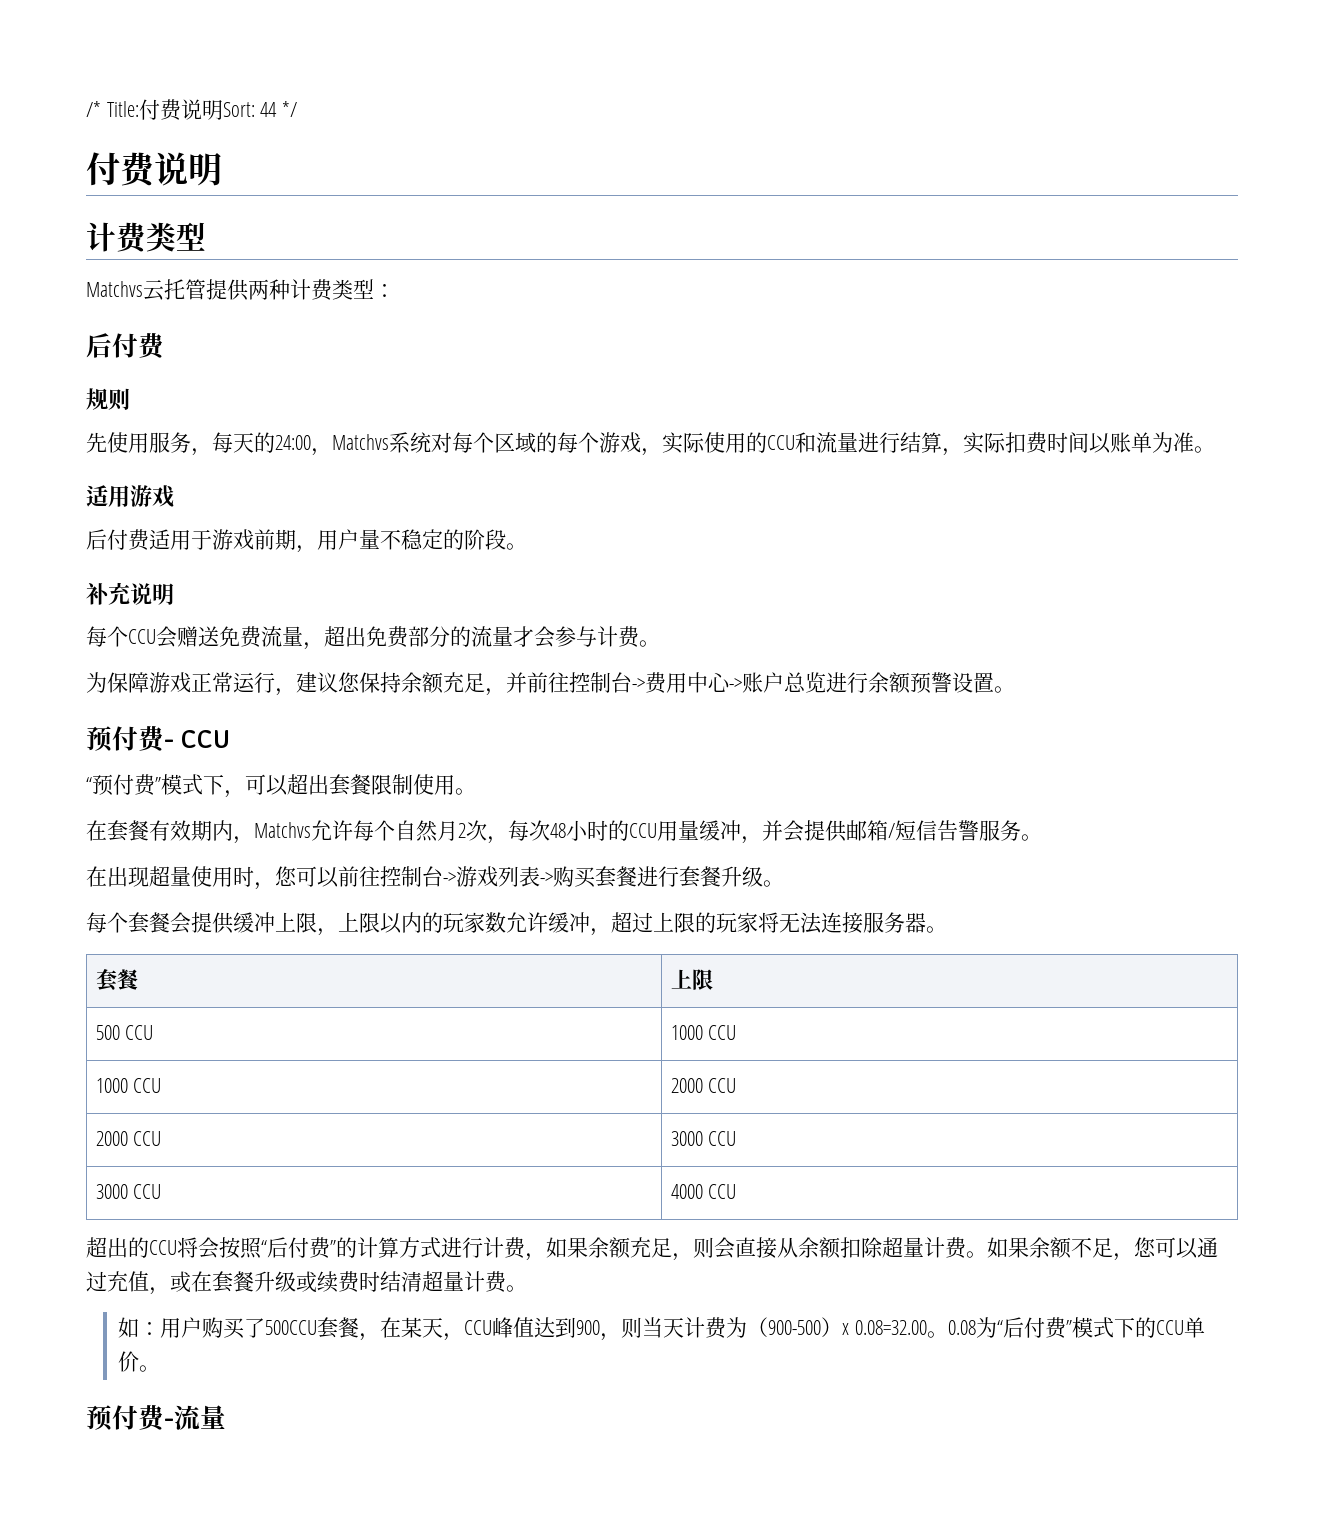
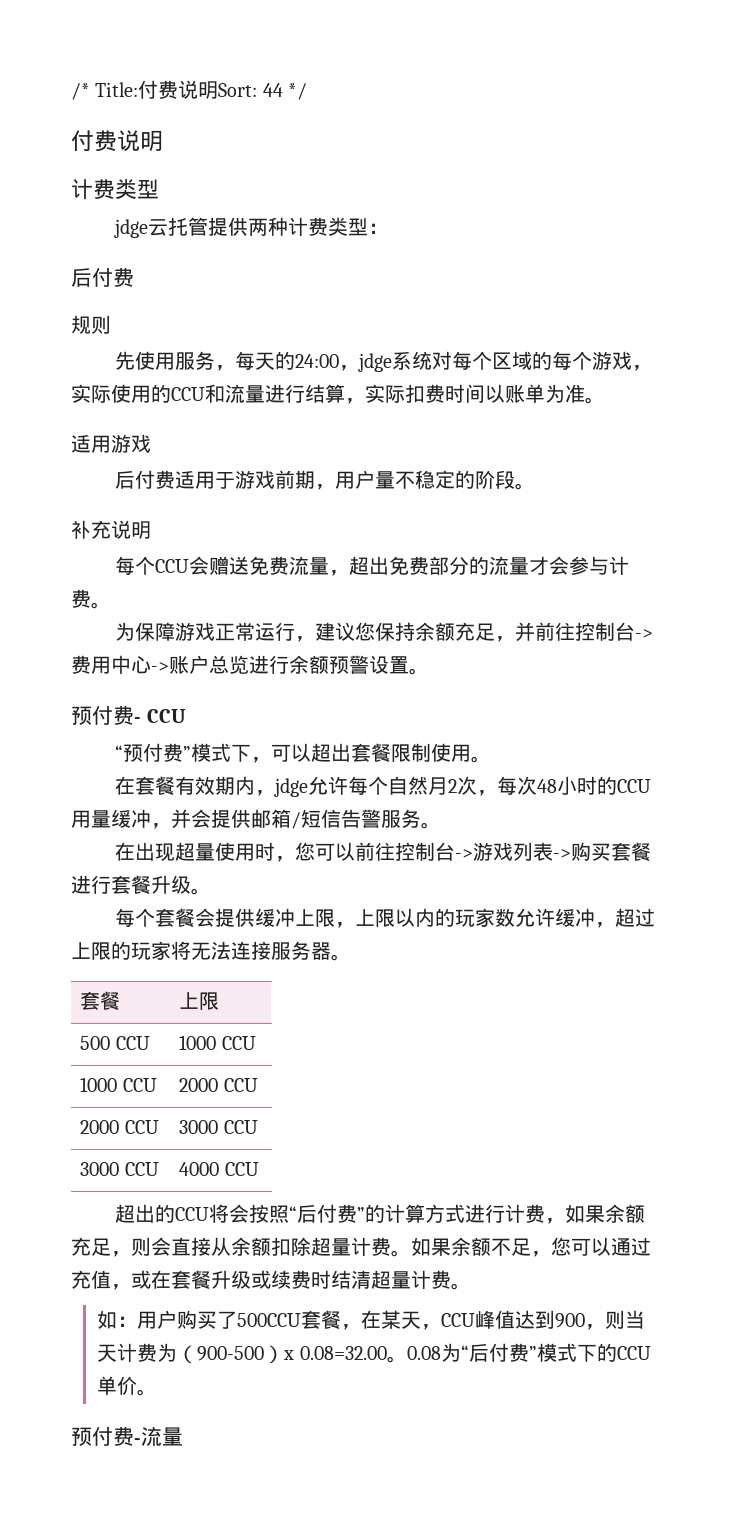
[86,281,143,297] Matchvs -> [113,219,148,238] jdge
[332,434,389,450] Matchvs -> [357,353,392,372] jdge
[254,822,311,838] Matchvs -> [273,778,308,797] jdge

